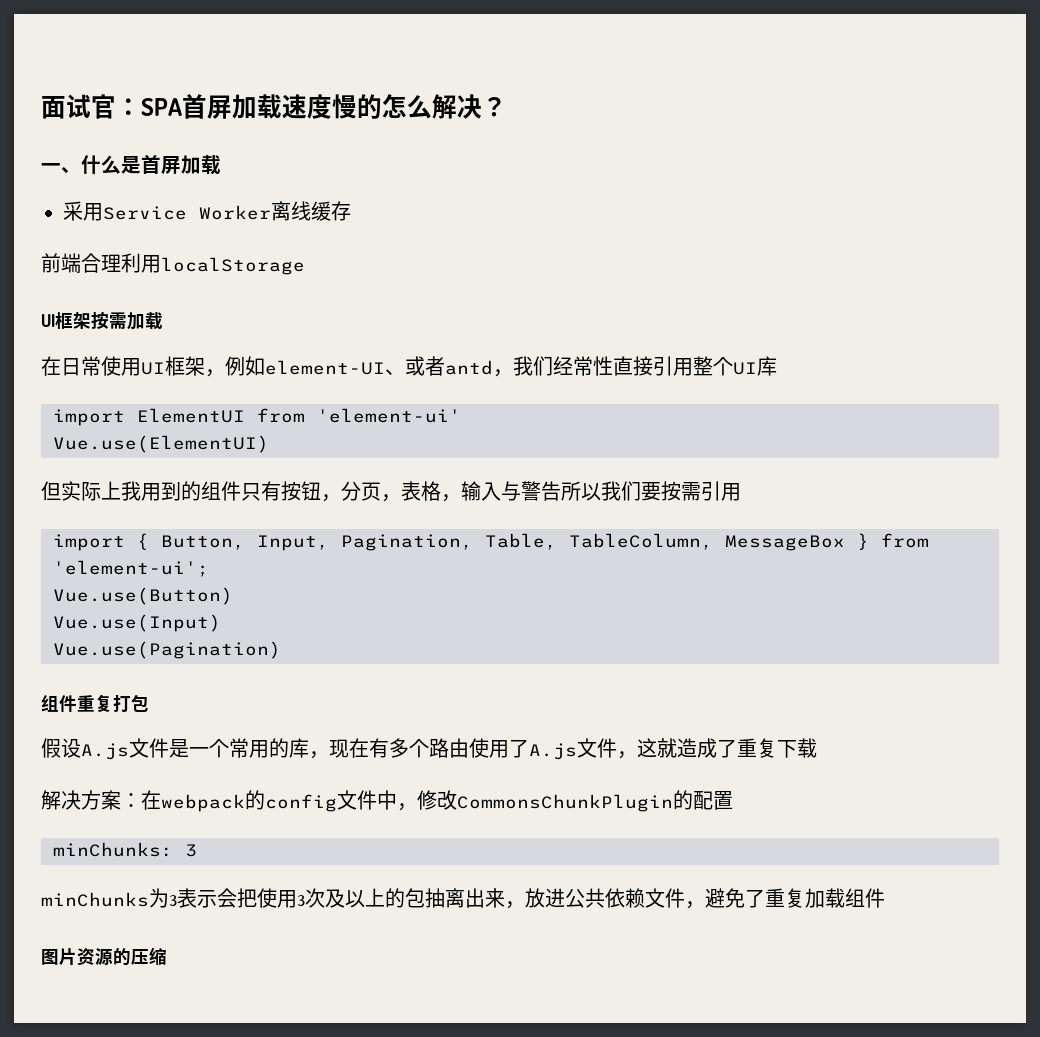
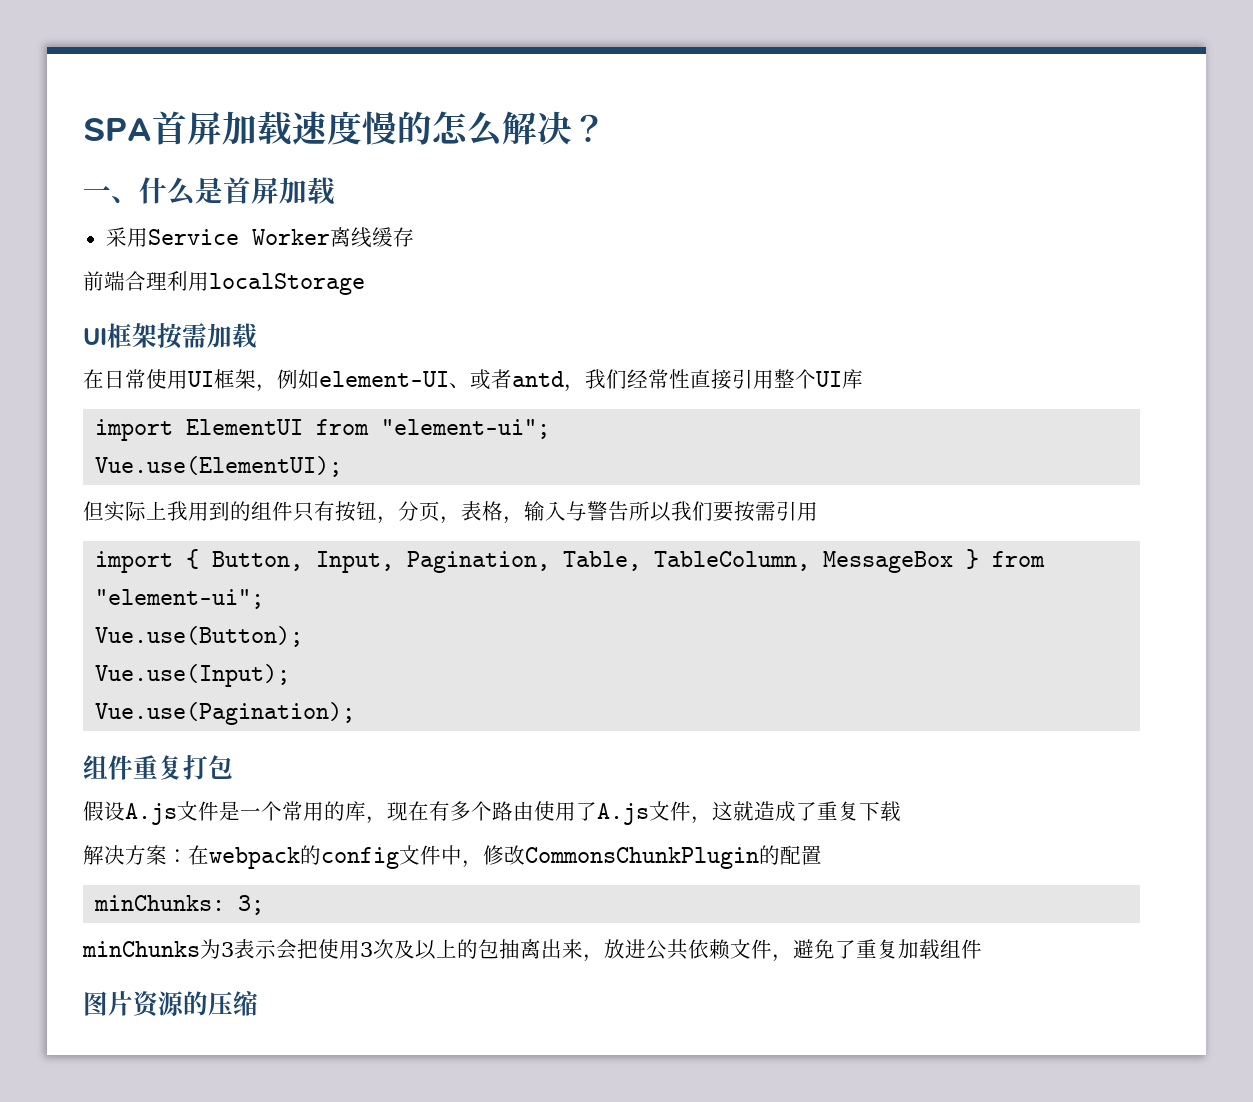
[41,94,141,119] 面试官： -> (83, 129) none
[317,408,461,423] [53,435,269,453] 'element-ui' // Vue.use(ElementUI) -> [381,419,551,439] [95,456,343,477] "element-ui"; // Vue.use(ElementUI);
[53,560,209,577] [53,587,233,605] [53,614,221,632] [53,641,281,659] 'element-ui'; // Vue.use(Button) // Vue.use(Input) // Vue.use(Pagination) -> [95,589,265,609] [95,626,304,647] [95,664,291,687] [95,702,356,725] "element-ui"; // Vue.use(Button); // Vue.use(Input); // Vue.use(Pagination);
[185,844,197,857] 3 -> [238,895,265,915] 3;

